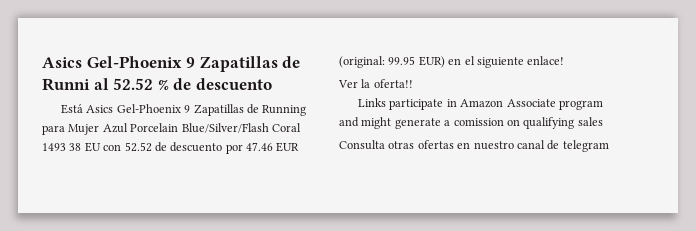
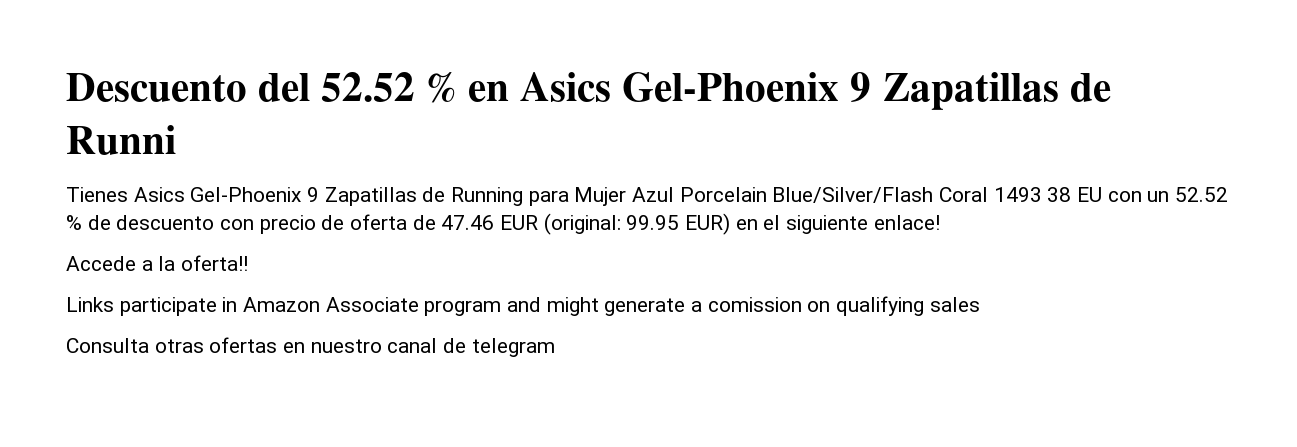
(42, 62) none -> [66,72,510,103] Descuento del 52.52 % en
[93,78,272,90] [61,104,84,114] al 52.52 % de descuento // Está -> [66,187,128,202] // Tienes
[124,142,243,154] 52.52 de descuento por -> [1147,187,1229,202] [66,214,436,234] un 52.52 % de descuento con precio de oferta de
[338,80,358,88] Ver -> [66,256,153,271] Accede a

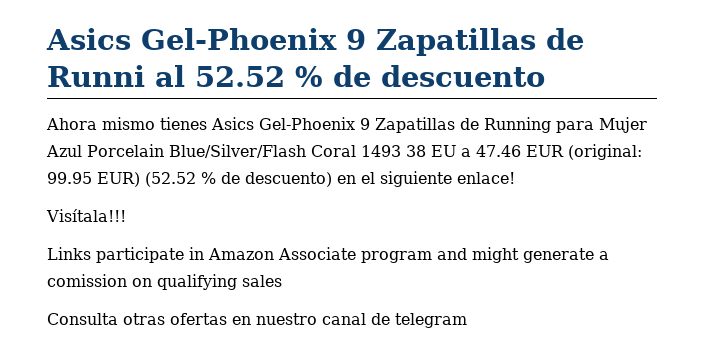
[66,72,510,103] Descuento del 52.52 % en -> (46, 39) none
[66,187,128,202] // Tienes -> [155,65,545,87] [46,117,207,130] al 52.52 % de descuento // Ahora mismo tienes
[1107,187,1229,202] [66,214,436,234] con un 52.52 % de descuento con precio de oferta de -> [461,148,471,157] a
(731, 224) none -> [145,172,332,187] (52.52 % de descuento)
[66,255,249,271] Accede a la oferta!! -> [46,209,126,222] Visítala!!!

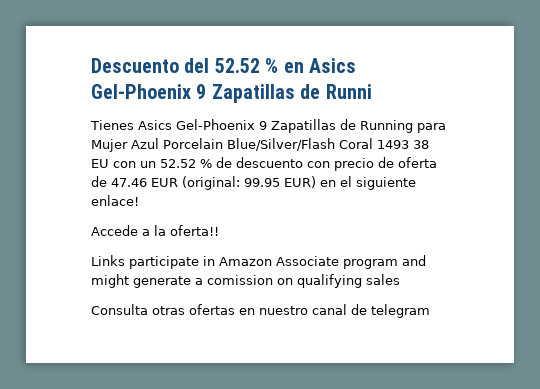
(46, 39) none -> [91,58,304,73] Descuento del 52.52 % en
[155,65,545,87] [46,117,207,130] al 52.52 % de descuento // Ahora mismo tienes -> [90,120,134,130] // Tienes
[461,148,471,157] a -> [113,157,437,171] [91,176,107,187] con un 52.52 % de descuento con precio de oferta de
[145,172,332,187] (52.52 % de descuento) -> (316, 182) none
[46,209,126,222] Visítala!!! -> [91,225,219,236] Accede a la oferta!!

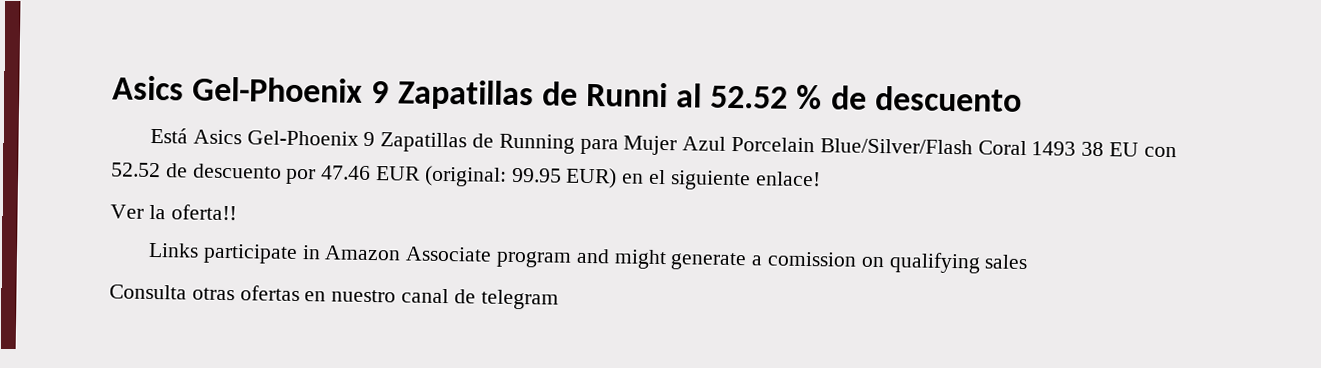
[91,58,304,73] Descuento del 52.52 % en -> (112, 88) none
[90,120,134,130] // Tienes -> [676,83,1022,112] [150,127,189,144] al 52.52 % de descuento // Está
[140,157,437,171] [91,176,107,187] un 52.52 % de descuento con precio de oferta de -> [111,162,317,185] 52.52 de descuento por
[91,225,150,236] Accede a -> [110,204,144,219] Ver

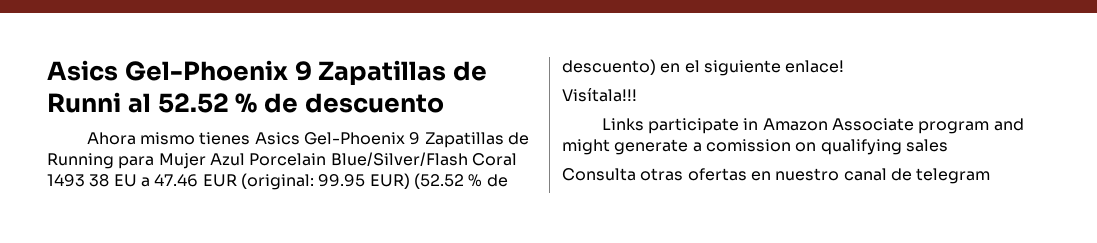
[150,127,189,144] Está -> [86,132,251,145] Ahora mismo tienes
[1143,146,1177,158] [111,162,317,185] con 52.52 de descuento por -> [140,177,150,187] a
(618, 178) none -> [413,173,508,189] [562,59,656,75] (52.52 % de descuento)
[110,204,237,221] Ver la oferta!! -> [562,88,637,102] Visítala!!!

